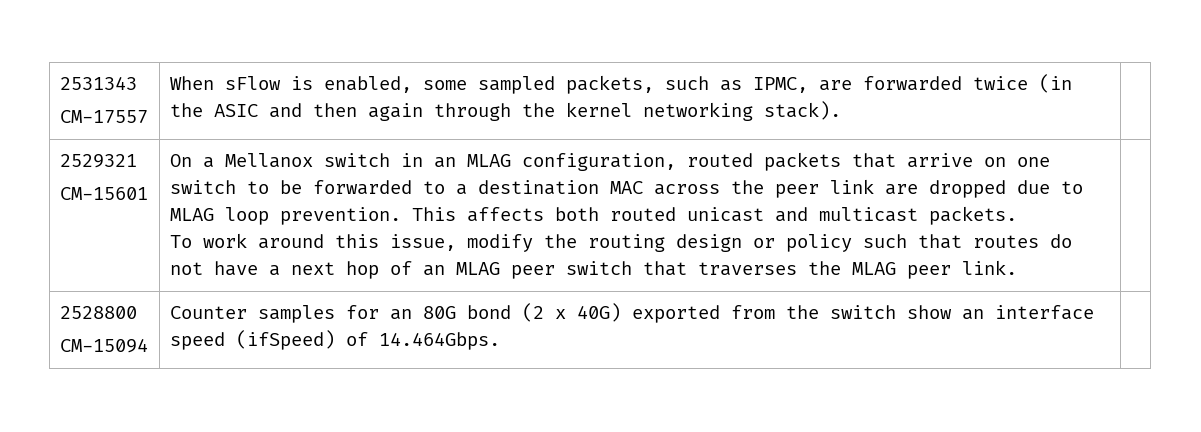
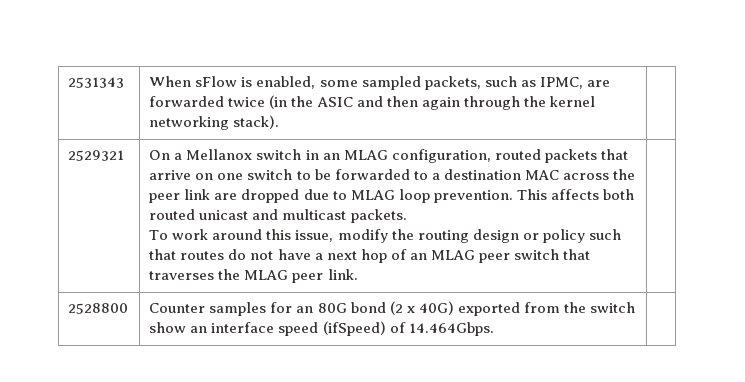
[59,110,148,123] // CM-17557 -> (125, 82) none
[59,187,148,200] // CM-15601 -> (125, 155) none
[59,338,148,353] // CM-15094 -> (129, 308) none

